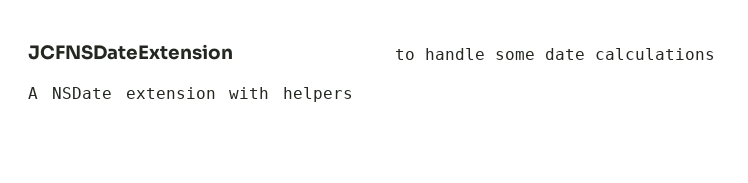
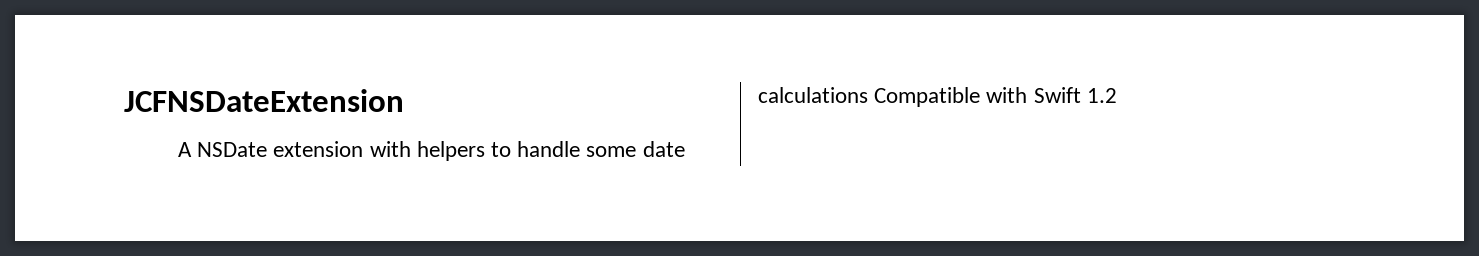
(715, 54) none -> [874,87,1117,107] Compatible with Swift 1.2

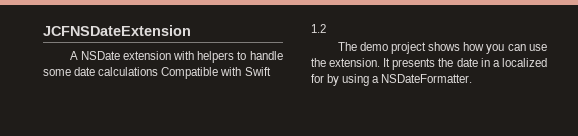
(1117, 95) none -> [337,42,547,54] [311,58,547,70] [311,74,473,86] // The demo project shows how you can use the extension. It presents the date in a localized for by using a NSDateFormatter.

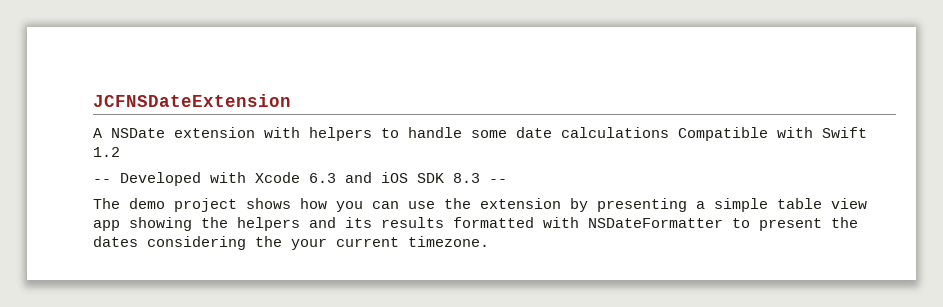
(326, 28) none -> [93,172,507,186] // -- Developed with Xcode 6.3 and iOS SDK 8.3 --
[329,58,547,70] [311,74,473,86] extension. It presents the date in a localized for by using a NSDateFormatter. -> [480,198,867,212] [93,217,858,231] [93,236,489,250] extension by presenting a simple table view app showing the helpers and its results formatted with NSDateFormatter to present the dates considering the your current timezone.

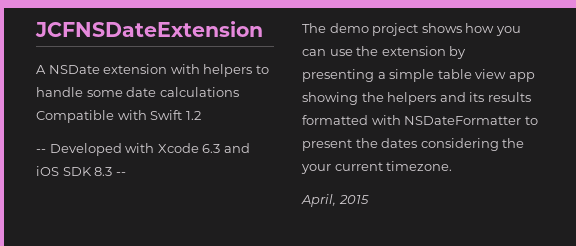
(489, 241) none -> [301,194,369,207] // April, 2015

